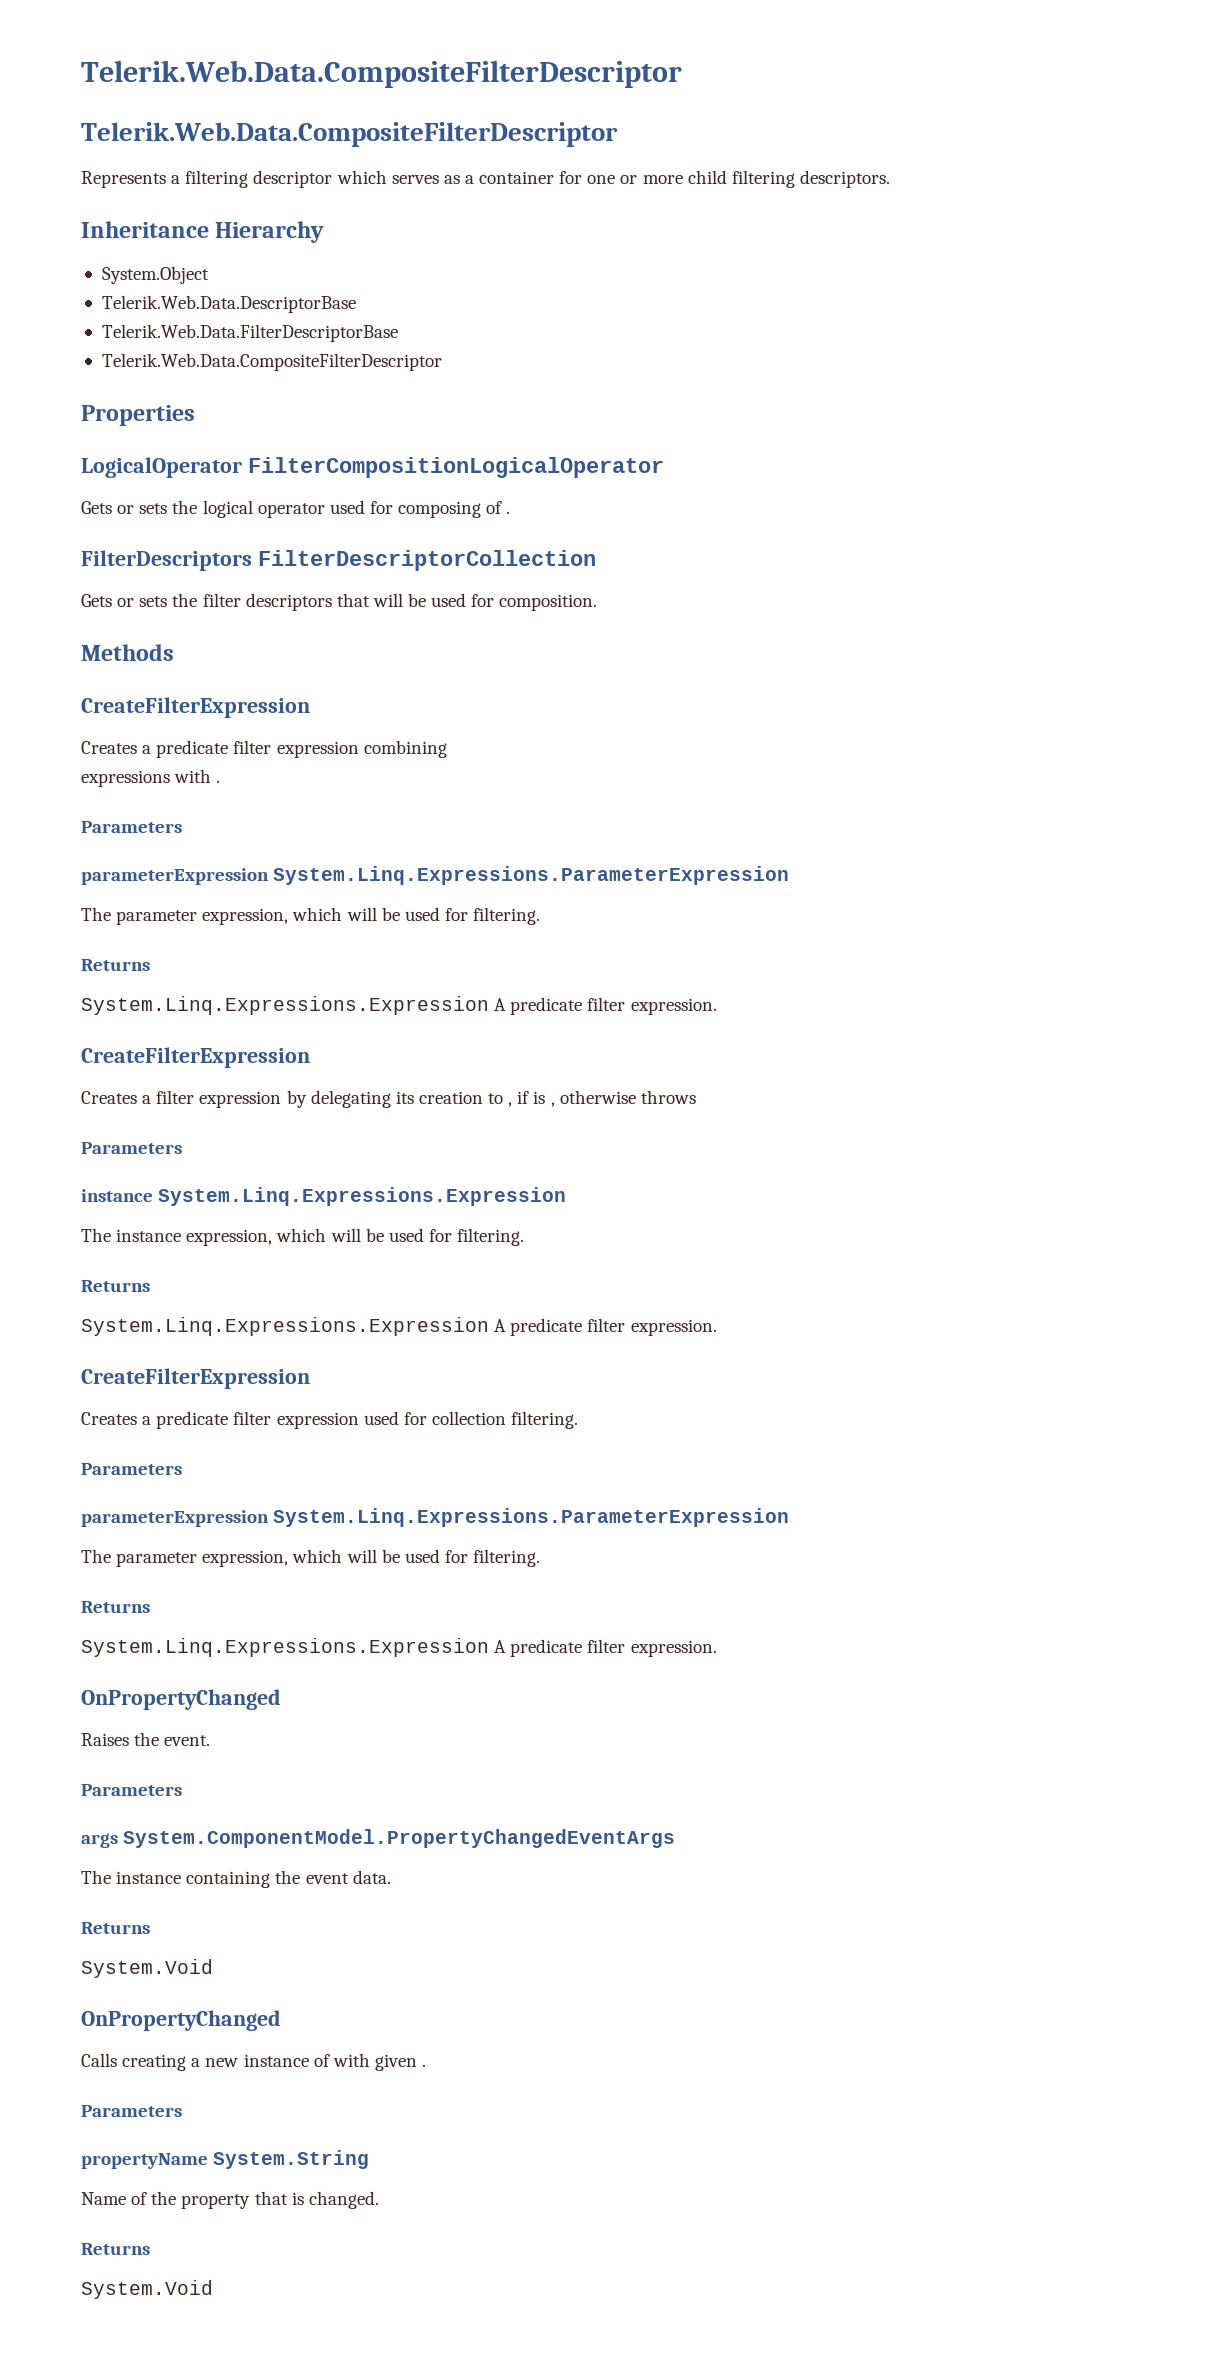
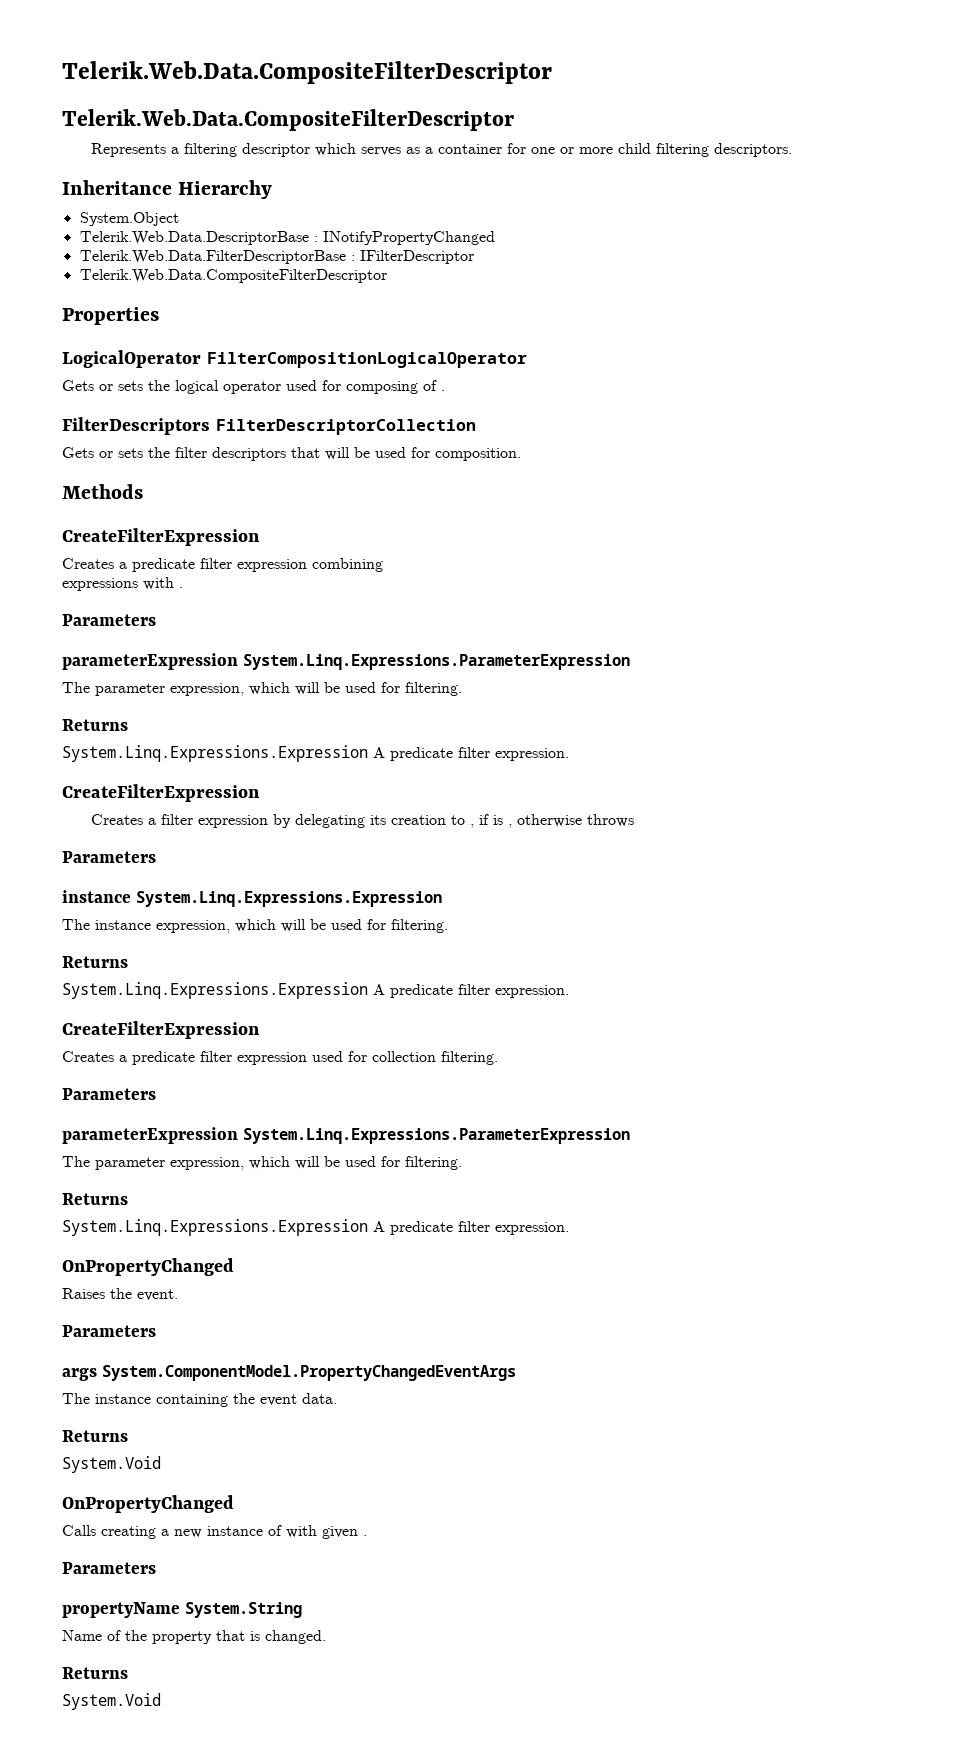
(356, 304) none -> [313,231,495,245] : INotifyPropertyChanged
(398, 333) none -> [350,250,474,264] : IFilterDescriptor

